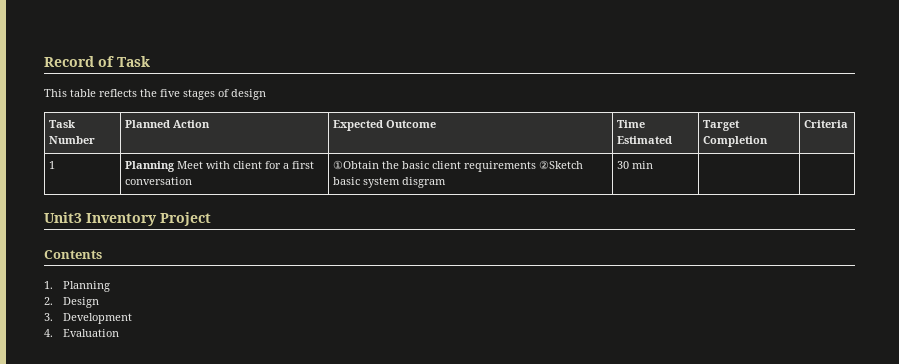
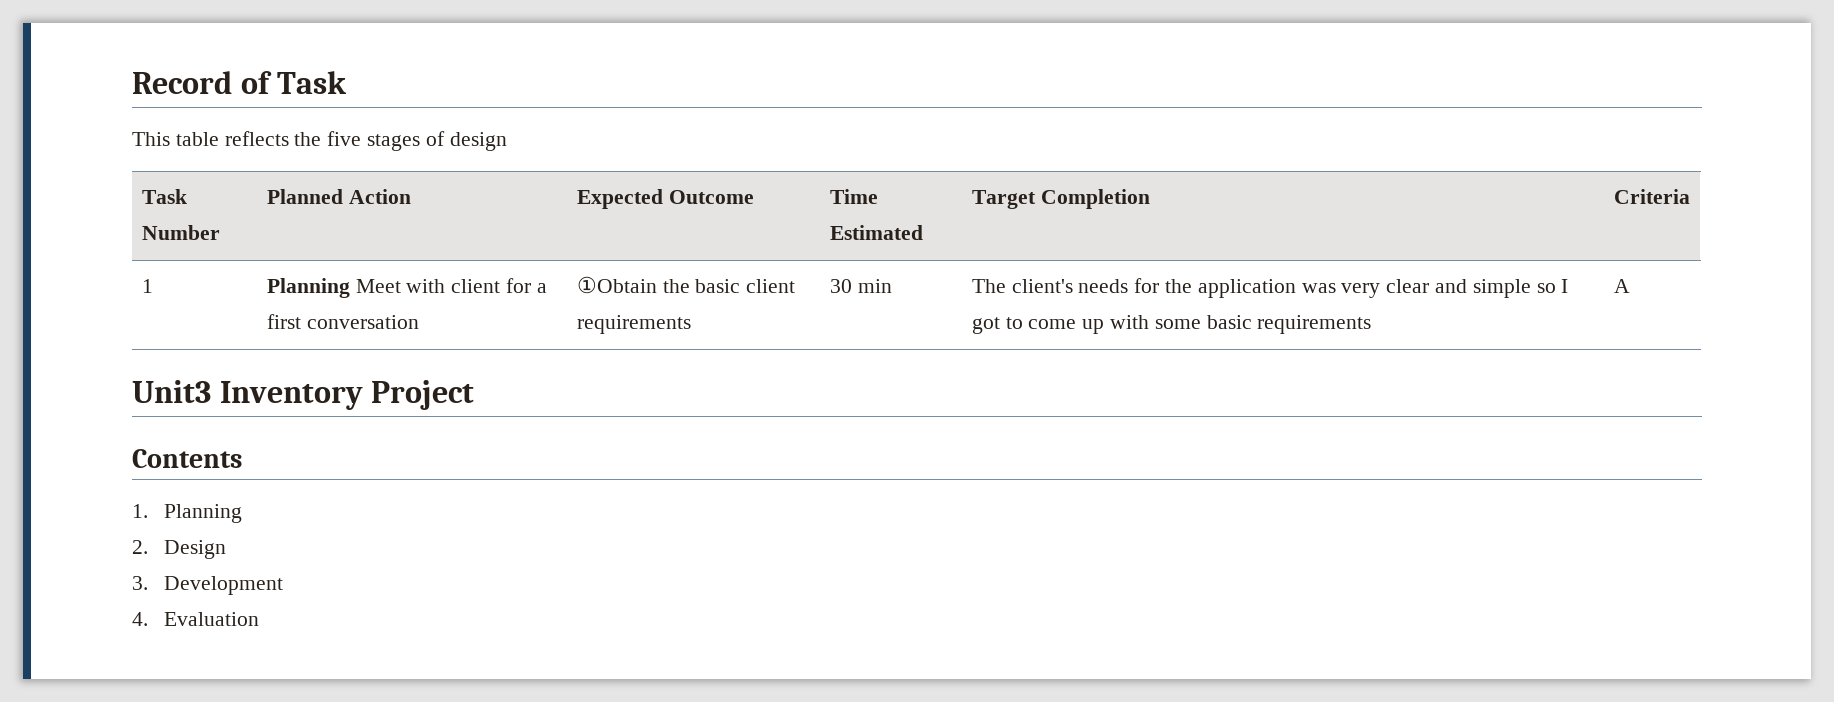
[538,160,583,170] [332,177,446,188] [616,161,653,169] ②Sketch basic system disgram | 30 min | | -> [829,279,892,293] [971,278,1569,298] [971,315,1372,334] [1613,279,1630,293] | 30 min | The client's needs for the application was very clear and simple so I got to come up with some basic requirements | A

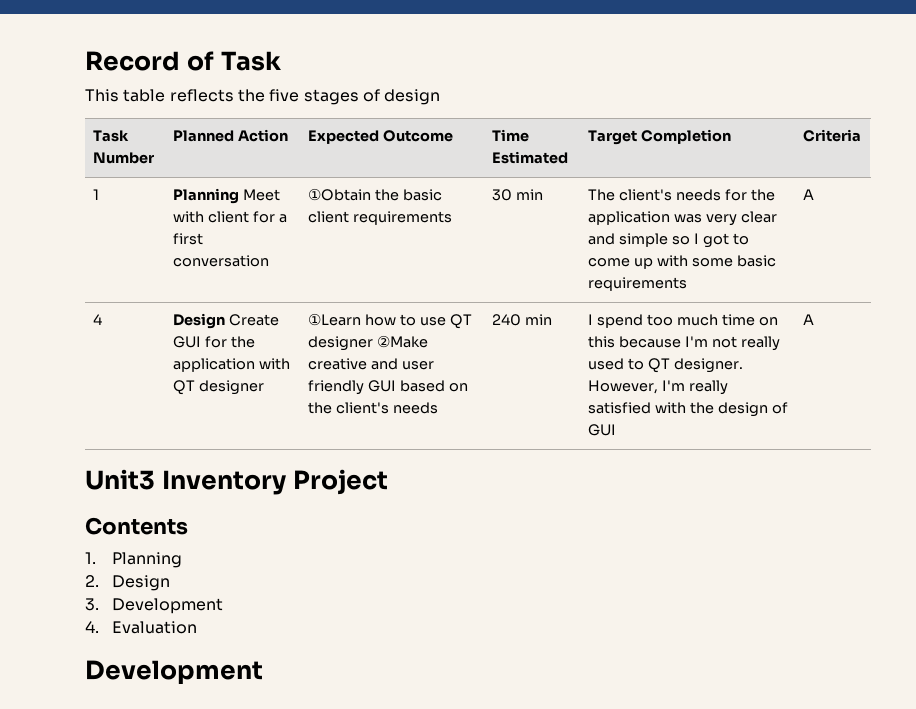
(1630, 286) none -> [93,314,103,325] [173,313,280,329] [173,336,255,348] [173,358,291,372] [173,380,265,395] [308,313,472,329] [308,335,429,351] [308,358,434,370] [308,380,468,395] [308,402,438,414] [492,314,553,326] [588,314,778,328] [588,336,780,351] [588,358,743,373] [588,380,728,395] [588,402,788,417] [588,424,617,436] [803,314,815,325] // 4 | Design Create GUI for the application with QT designer | ①Learn how to use QT designer ②Make creative and user friendly GUI based on the client's needs | 240 min | I spend too much time on this because I'm not really used to QT designer. However, I'm really satisfied with the design of GUI | A
(259, 619) none -> [85,660,263,684] // Development

